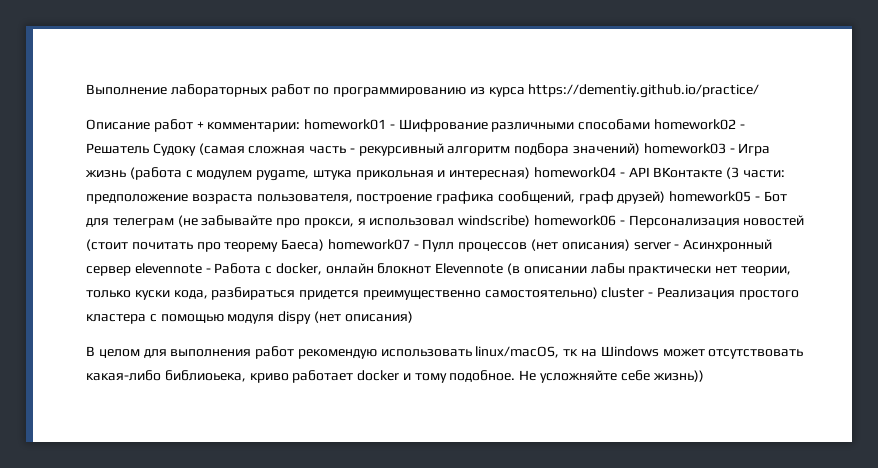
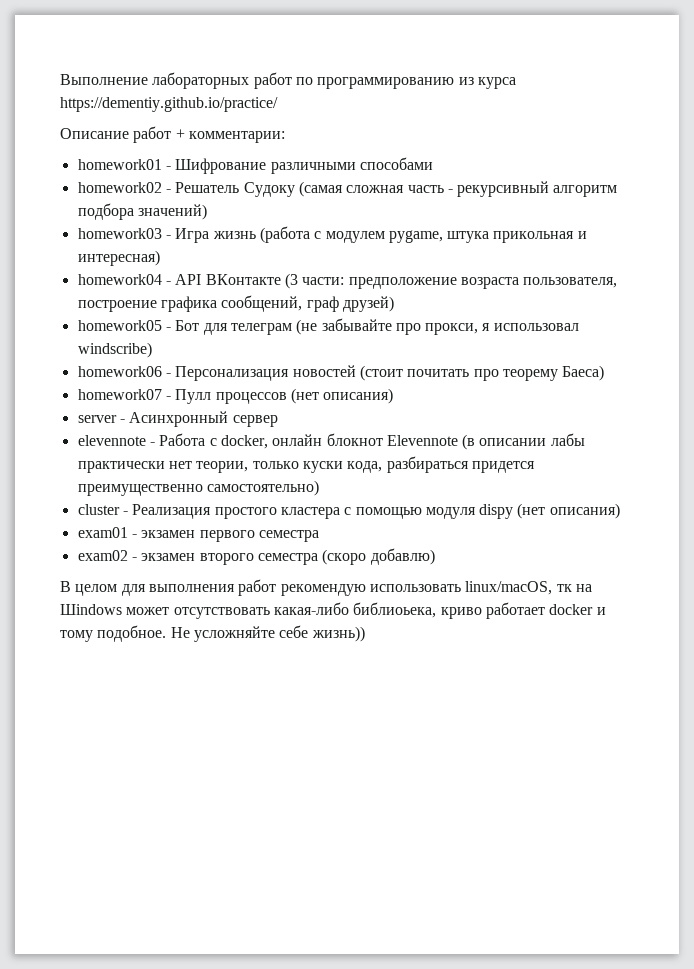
(301, 127) none -> (285, 137) //
(651, 124) none -> (433, 163) //
(641, 149) none -> (207, 212) //
(531, 173) none -> (160, 258) //
(666, 197) none -> (394, 304) //
(531, 221) none -> (152, 350) //
(325, 245) none -> (605, 373) //
(630, 245) none -> (394, 396) //
(131, 271) none -> (278, 421) //
(598, 293) none -> (319, 488) //
(413, 317) none -> [77,527,319,542] [77,548,435,565] // exam01 - экзамен первого семестра // exam02 - экзамен второго семестра (скоро добавлю)

